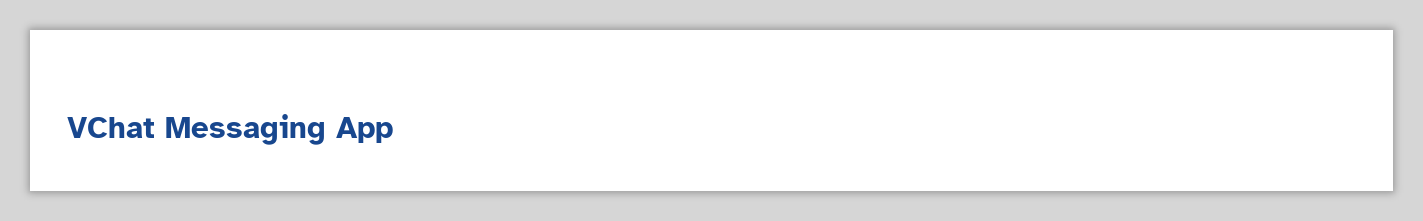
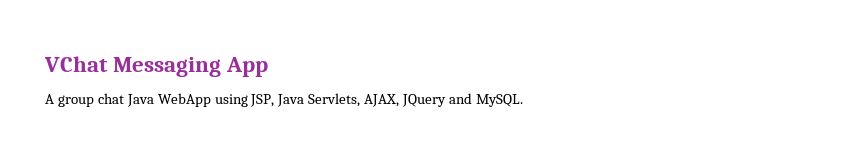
(393, 130) none -> [45,93,523,107] // A group chat Java WebApp using JSP, Java Servlets, AJAX, JQuery and MySQL.

